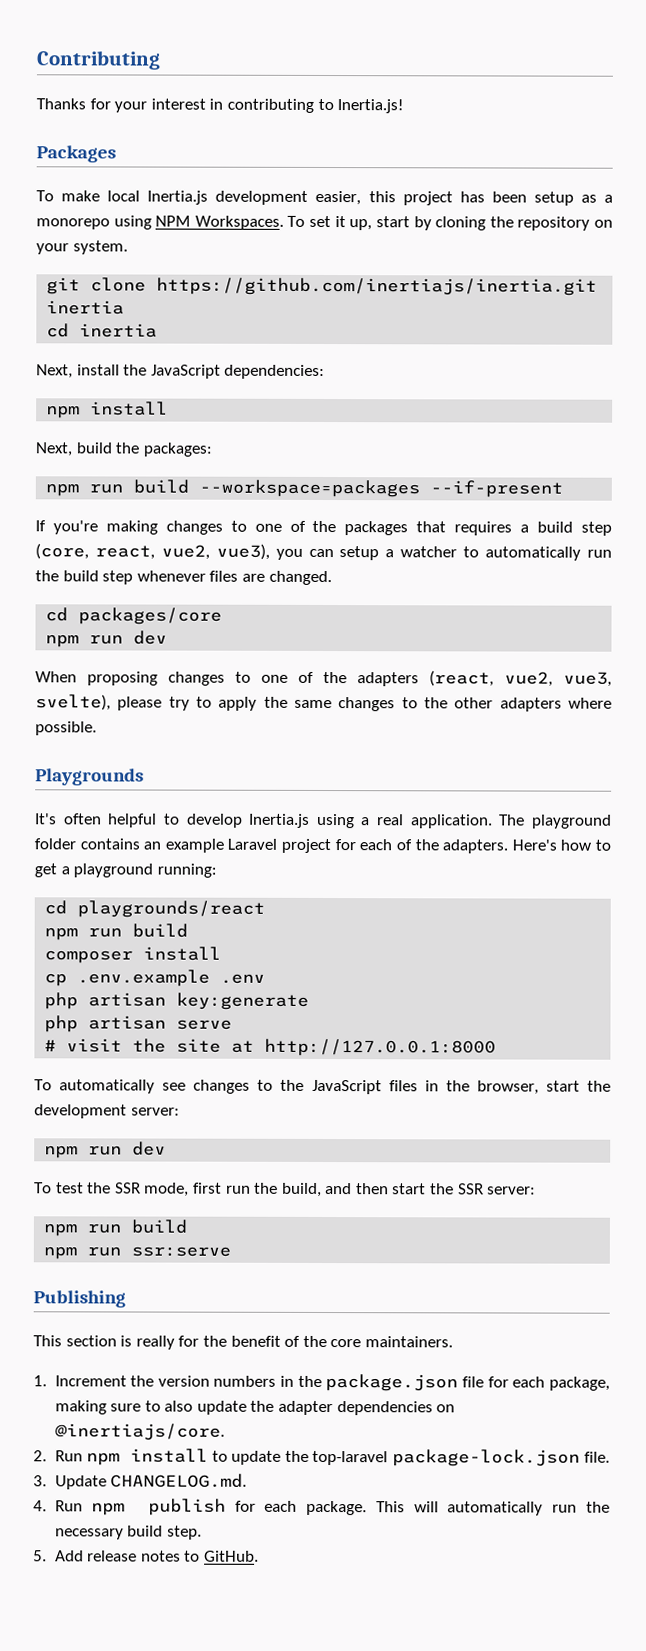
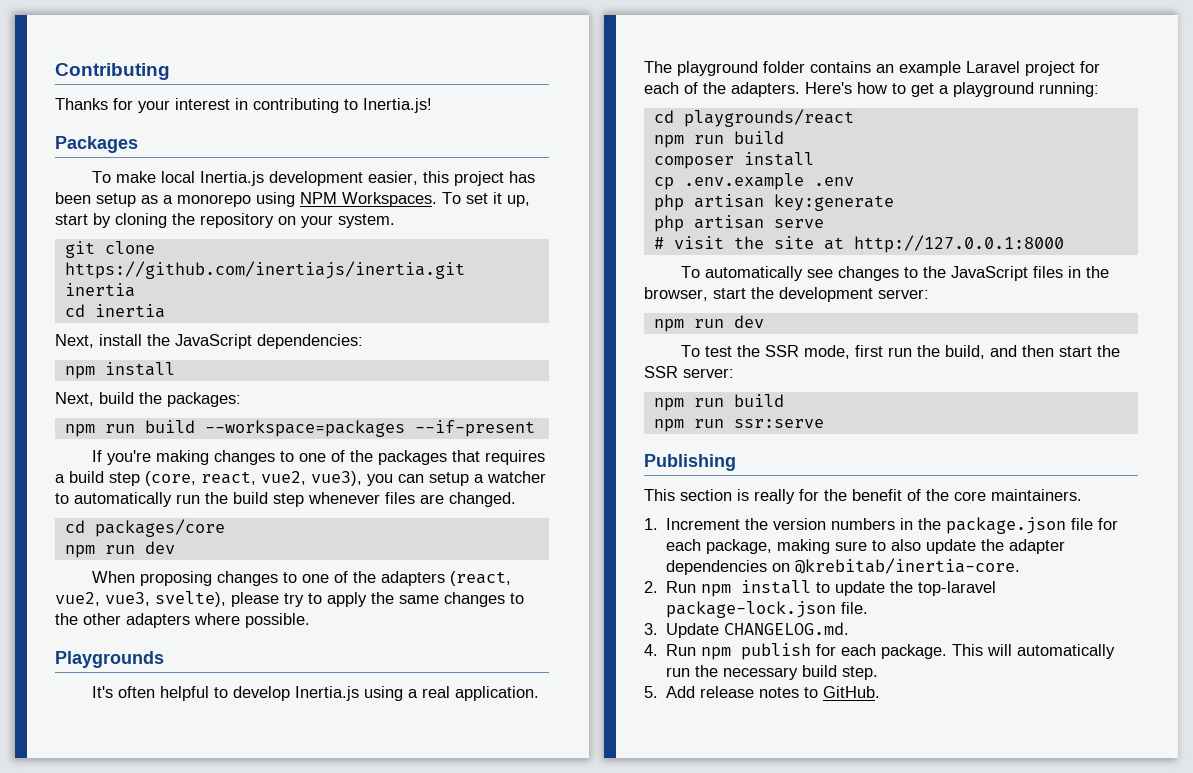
[54,1423,225,1441] @inertiajs/core. -> [795,558,1021,574] @krebitab/inertia-core.

